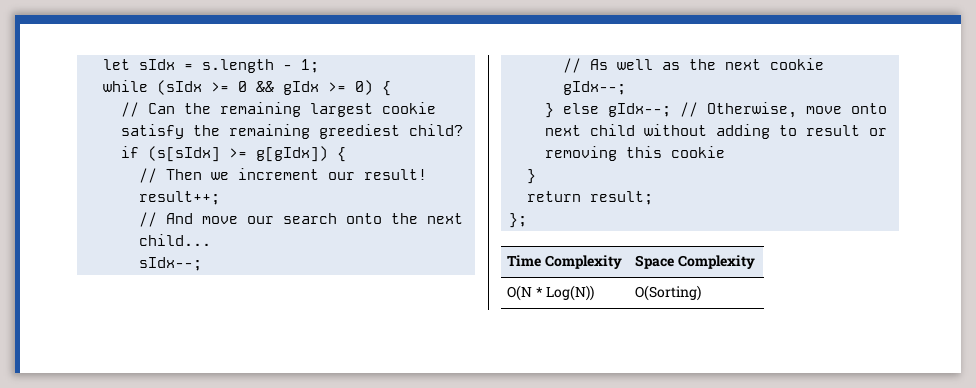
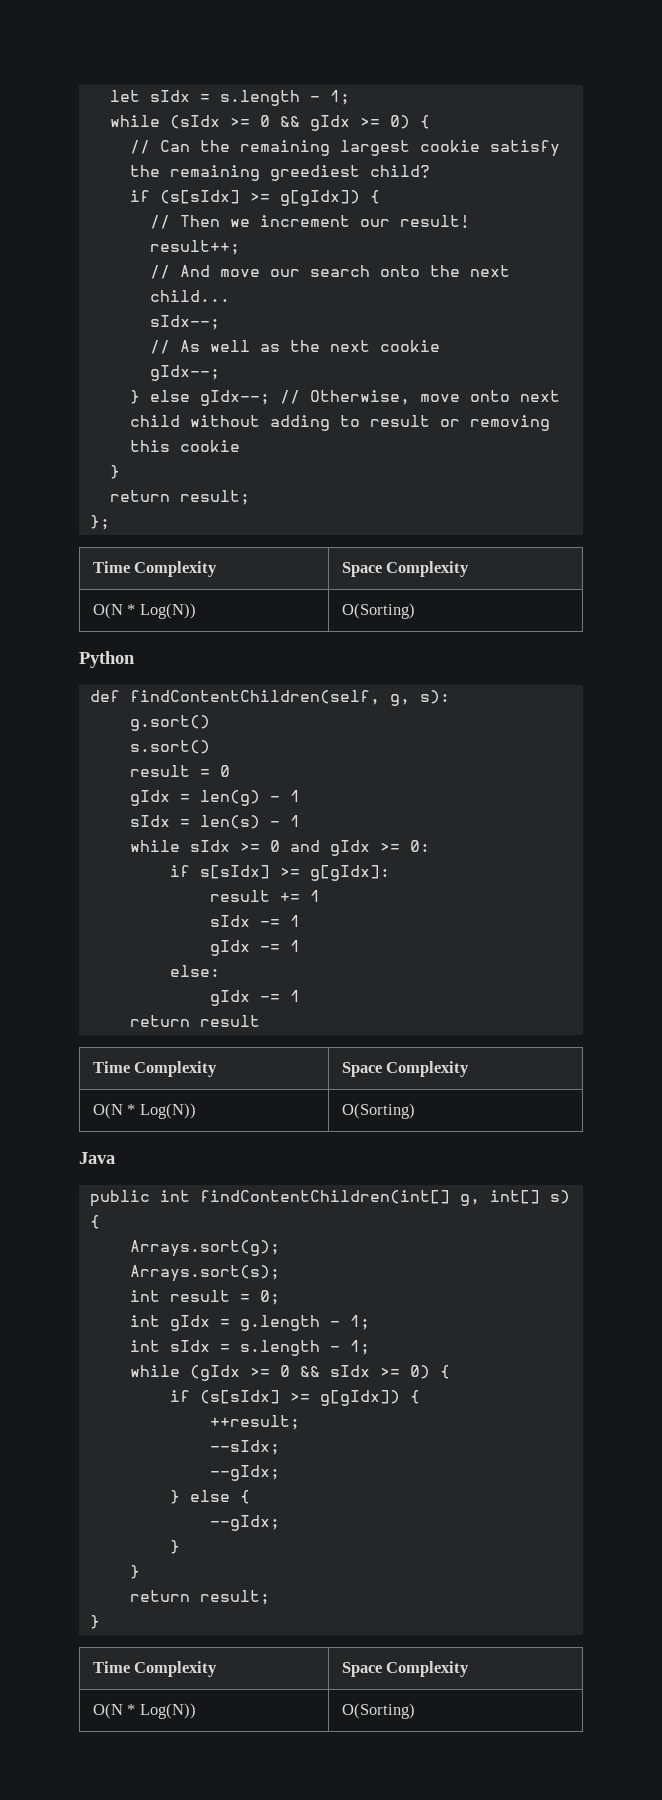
(701, 293) none -> [79,651,135,668] [90,690,451,706] [130,715,211,731] [130,740,211,754] [130,765,231,777] [130,790,301,806] [130,815,301,829] [130,840,431,856] [170,865,391,881] [210,890,321,902] [210,915,301,927] [210,940,301,956] [170,965,221,977] [210,990,301,1006] [130,1015,261,1027] [92,1061,218,1077] [341,1061,470,1077] [92,1103,196,1119] [341,1103,415,1119] [79,1152,115,1164] [90,1190,571,1207] [90,1215,101,1229] [130,1240,281,1257] [130,1265,281,1282] [130,1290,281,1305] [130,1315,371,1331] [130,1340,371,1356] [130,1365,451,1381] [170,1390,421,1406] [210,1415,301,1430] [210,1440,281,1455] [210,1465,281,1481] [170,1490,251,1504] [210,1515,281,1531] [170,1540,181,1554] [130,1565,141,1579] [130,1590,271,1605] [90,1615,101,1629] [92,1661,218,1677] [341,1661,470,1677] [92,1703,196,1719] [341,1703,415,1719] // Python // def findContentChildren(self, g, s): // g.sort() // s.sort() // result = 0 // gIdx = len(g) - 1 // sIdx = len(s) - 1 // while sIdx >= 0 and gIdx >= 0: // if s[sIdx] >= g[gIdx]: // result += 1 // sIdx -= 1 // gIdx -= 1 // else: // gIdx -= 1 // return result // Time Complexity | Space Complexity // O(N * Log(N)) | O(Sorting) // Java // public int findContentChildren(int[] g, int[] s) { // Arrays.sort(g); // Arrays.sort(s); // int result = 0; // int gIdx = g.length - 1; // int sIdx = s.length - 1; // while (gIdx >= 0 && sIdx >= 0) { // if (s[sIdx] >= g[gIdx]) { // ++result; // --sIdx; // --gIdx; // } else { // --gIdx; // } // } // return result; // } // Time Complexity | Space Complexity // O(N * Log(N)) | O(Sorting)

